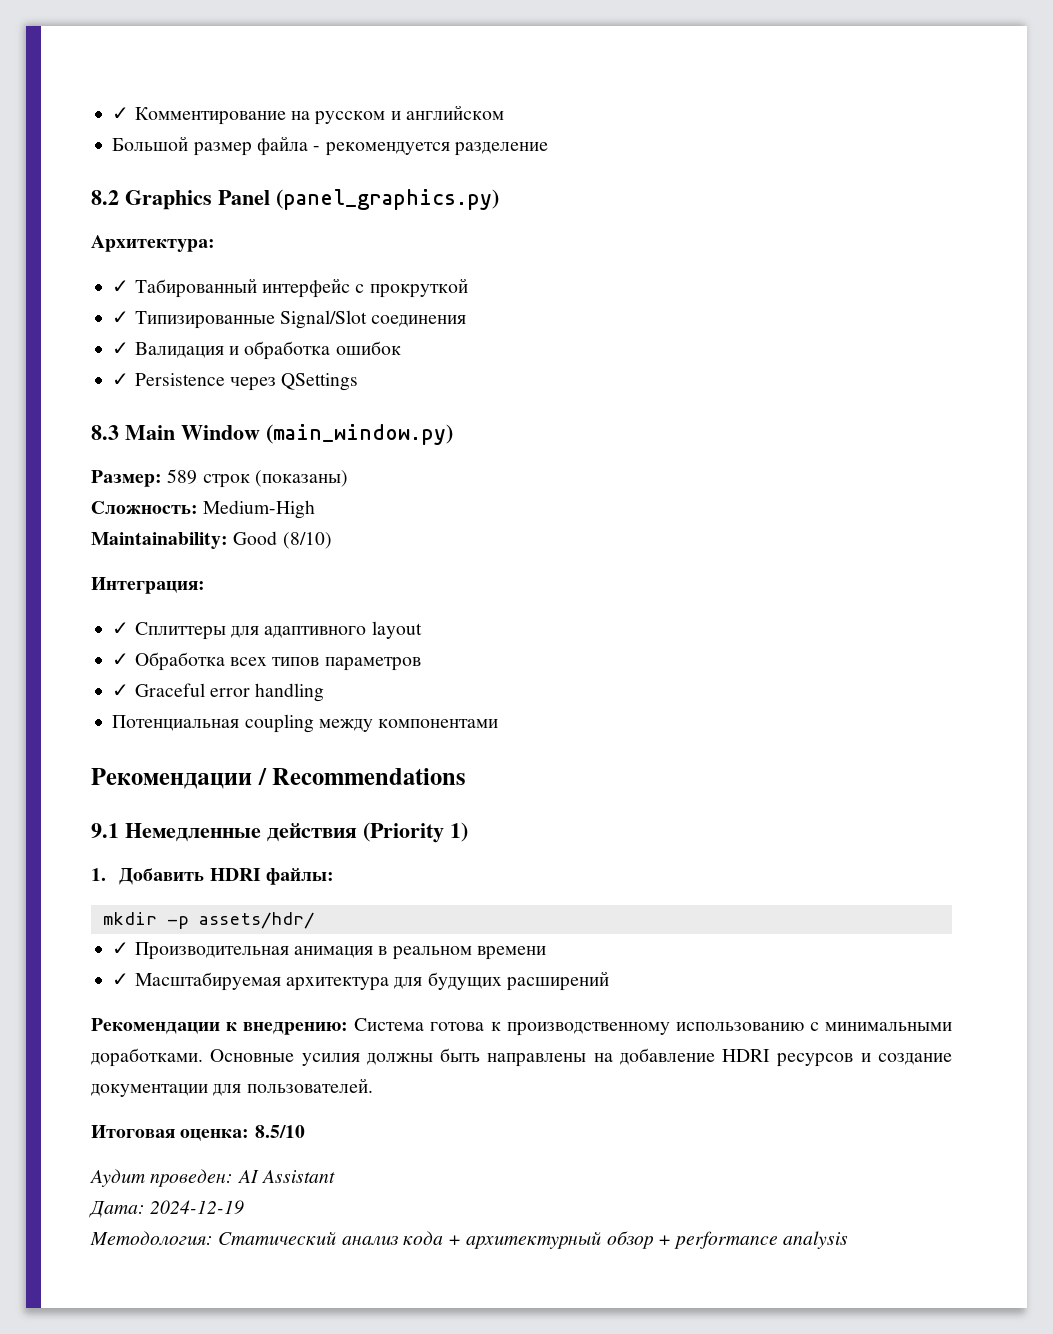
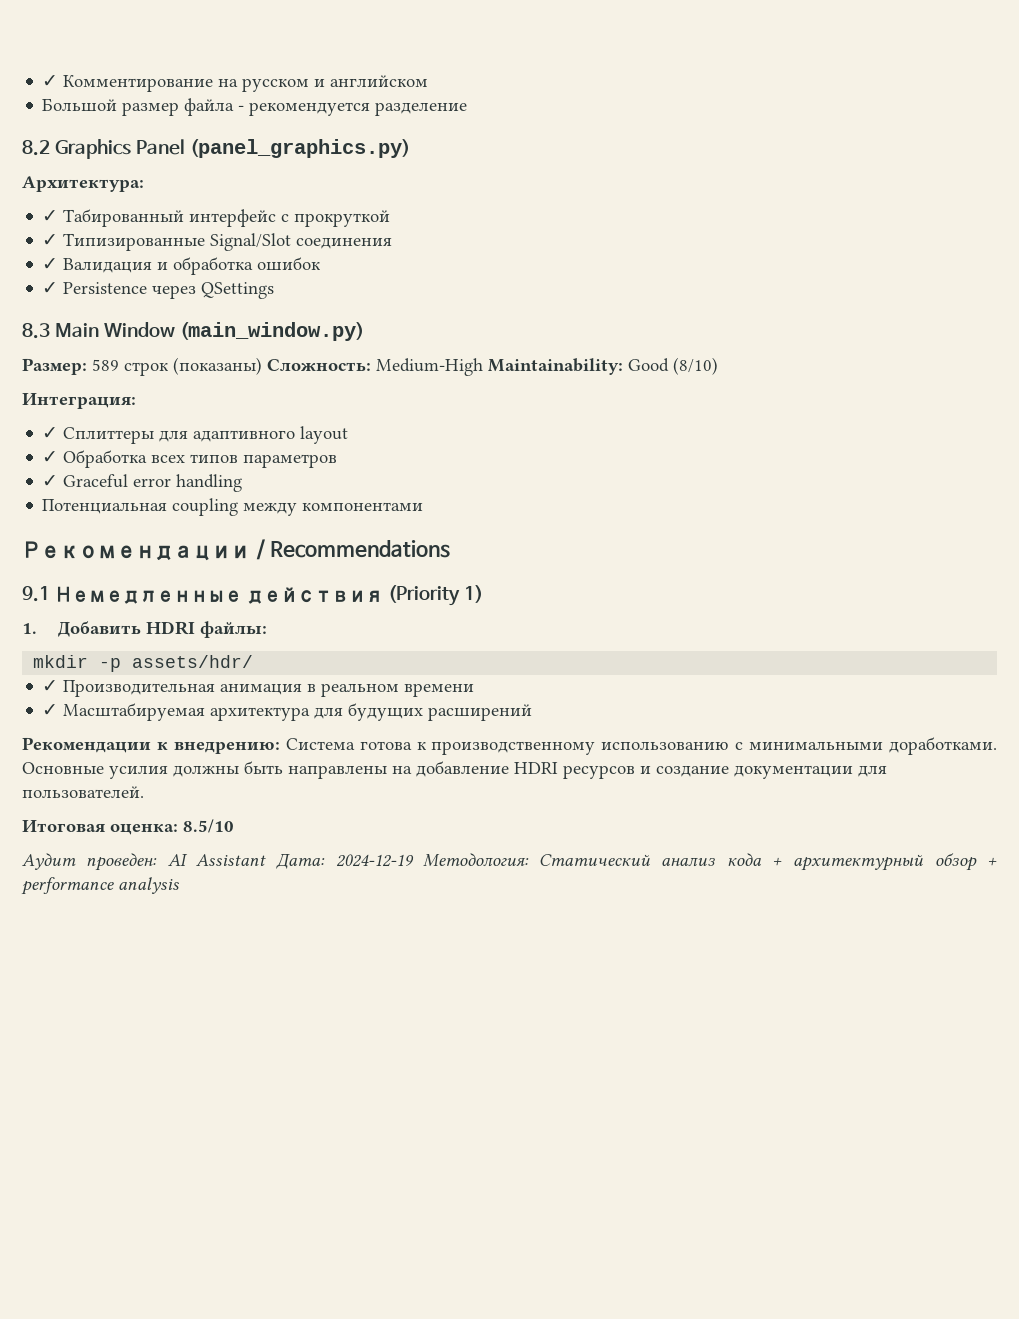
(348, 478) // -> (262, 366) none
(316, 509) // -> (483, 367) none
(335, 1176) // -> (266, 860) none
(245, 1207) // -> (414, 860) none

